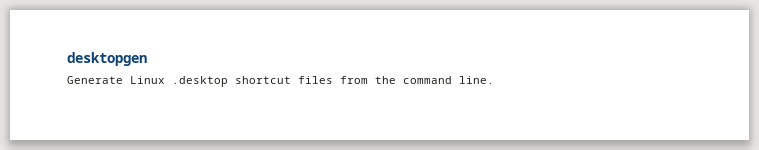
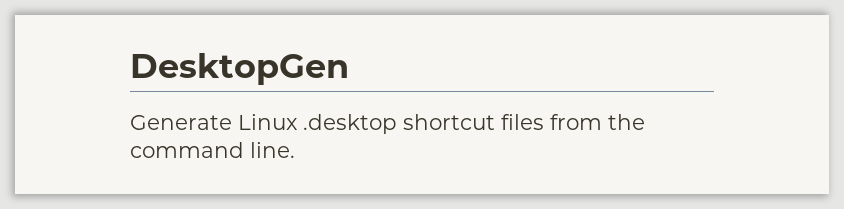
[67,52,147,66] desktopgen -> [130,53,349,85] DesktopGen

